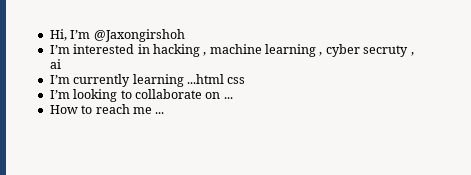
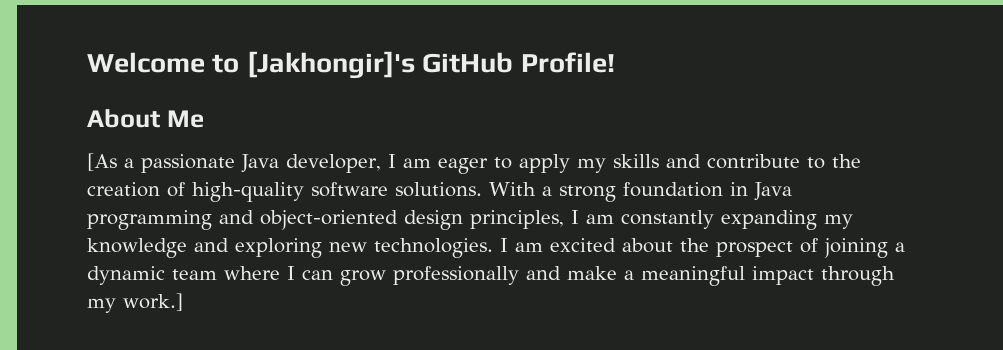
[49,29,185,42] [49,44,414,57] [49,59,61,69] [49,74,246,87] [49,89,233,102] [49,104,165,114] Hi, I’m @Jaxongirshoh // I’m interested in hacking , machine learning , cyber secruty , ai // I’m currently learning ...html css // I’m looking to collaborate on ... // How to reach me ... -> [87,51,615,79] [87,109,204,128] [87,153,861,174] [87,182,792,202] [87,210,853,230] [87,238,905,258] [87,266,895,286] [87,293,183,313] Welcome to [Jakhongir]'s GitHub Profile! // About Me // [As a passionate Java developer, I am eager to apply my skills and contribute to the creation of high-quality software solutions. With a strong foundation in Java programming and object-oriented design principles, I am constantly expanding my knowledge and exploring new technologies. I am excited about the prospect of joining a dynamic team where I can grow professionally and make a meaningful impact through my work.]

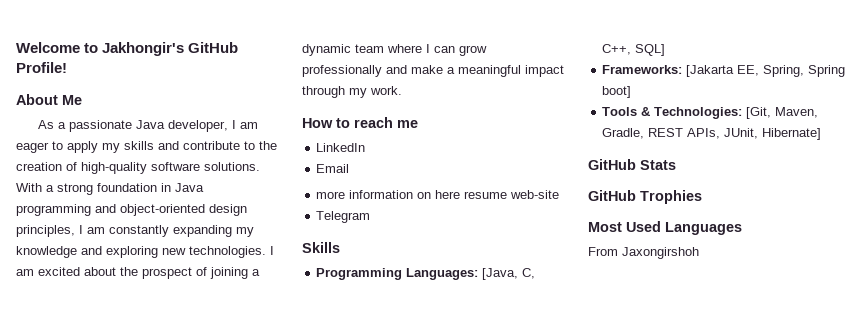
[246,51,415,79] [Jakhongir]'s -> [102,42,185,56] Jakhongir's
[87,153,117,171] [As -> [38,120,55,129] As
[123,293,183,311] work.] -> [370,86,402,95] [302,117,418,128] [316,143,366,152] [316,164,350,173] [316,190,560,199] [316,211,371,223] [302,242,340,253] [316,268,536,280] [602,44,666,56] [602,65,846,77] [602,86,632,98] [602,107,819,119] [602,128,822,140] [588,159,676,170] [588,190,702,204] [588,221,742,235] [588,247,699,259] work. // How to reach me // LinkedIn // Email // more information on here resume web-site // Telegram // Skills // Programming Languages: [Java, C, C++, SQL] // Frameworks: [Jakarta EE, Spring, Spring boot] // Tools & Technologies: [Git, Maven, Gradle, REST APIs, JUnit, Hibernate] // GitHub Stats // GitHub Trophies // Most Used Languages // From Jaxongirshoh

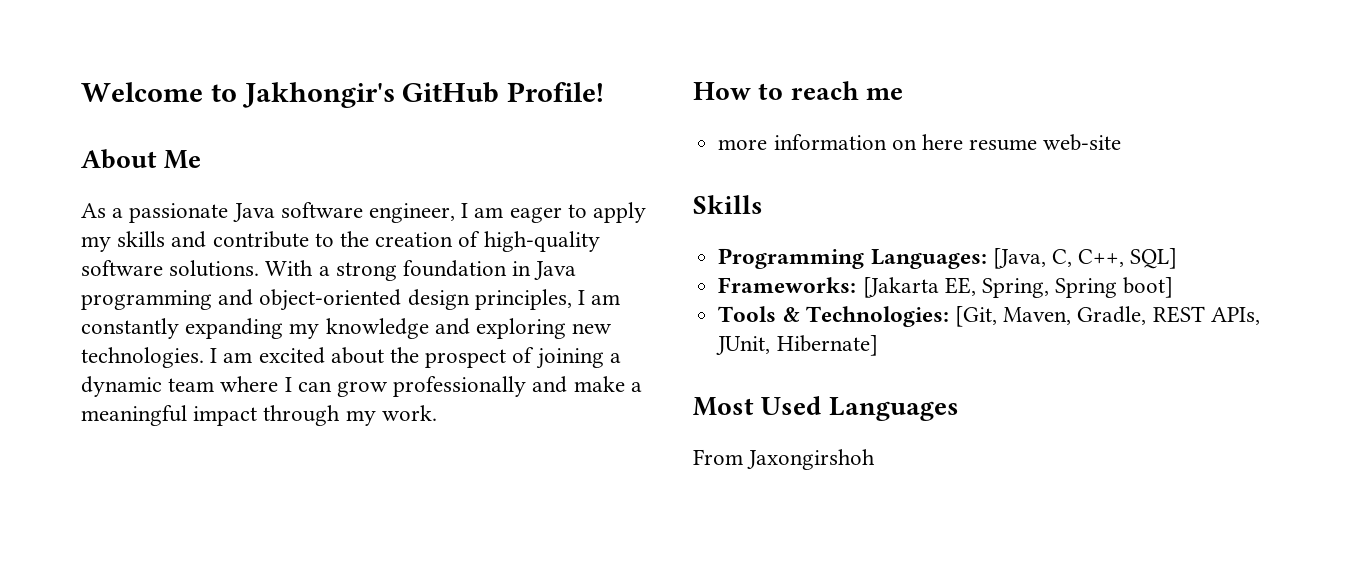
[168,120,229,132] developer, -> [280,202,456,223] software engineer,
[316,143,366,152] [316,164,350,173] // LinkedIn // Email -> (903, 94) none
[316,211,371,223] // Telegram -> (1122, 142) none
[588,159,676,170] [588,190,702,204] // GitHub Stats // GitHub Trophies -> (878, 345) none

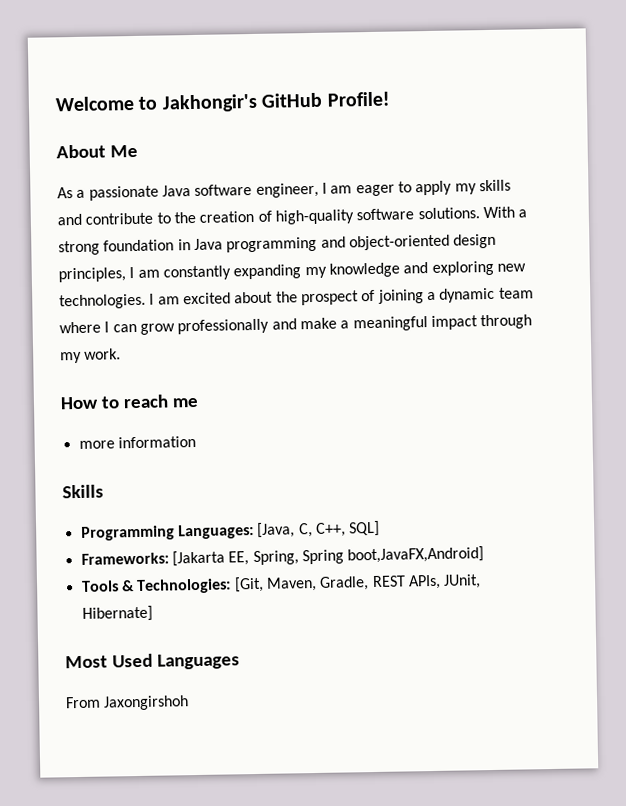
[891,134,1122,151] on here resume web-site -> (196, 442) none
[1123,277,1174,298] boot] -> [347,546,485,564] boot,JavaFX,Android]

